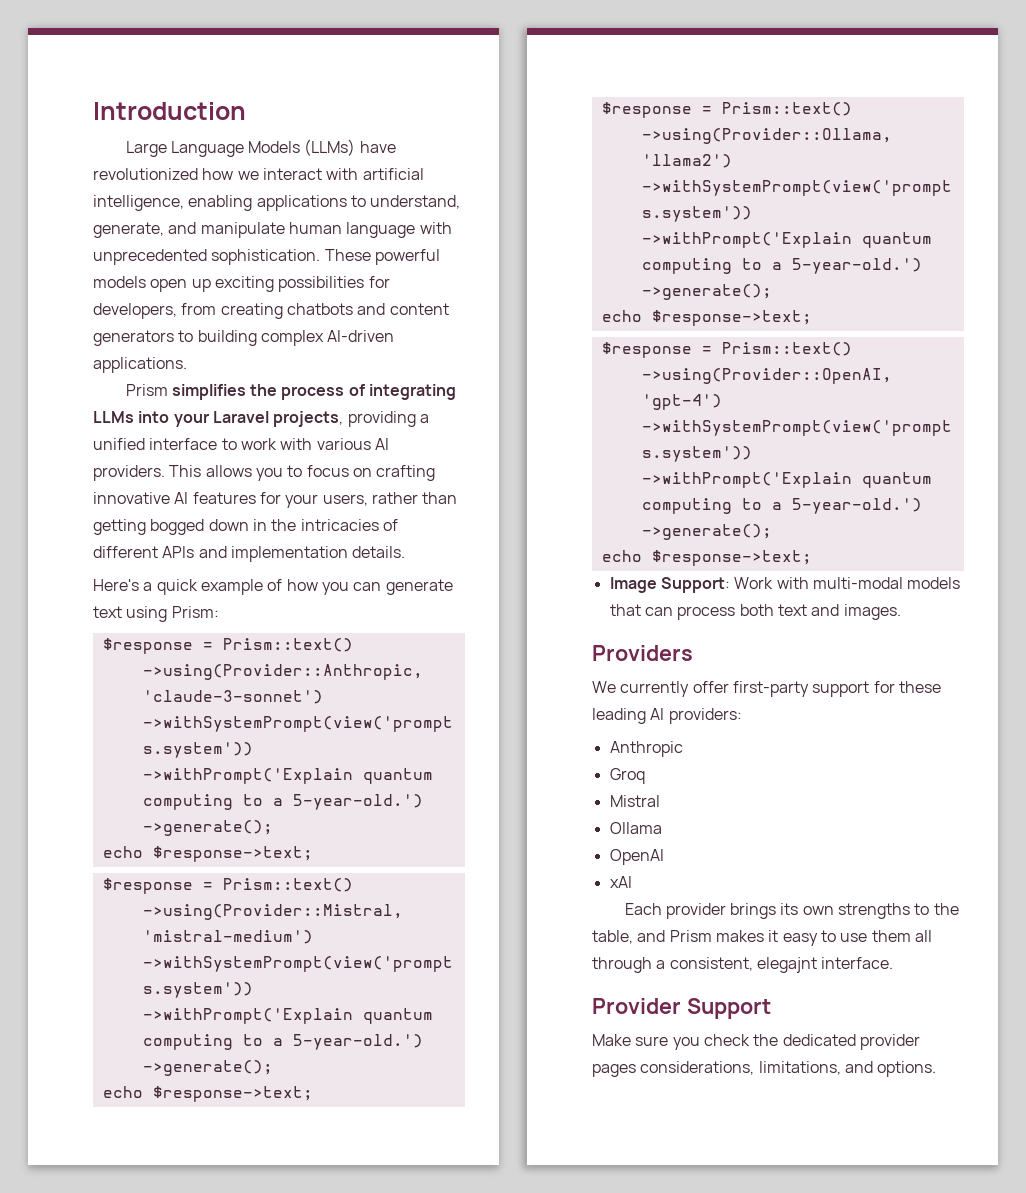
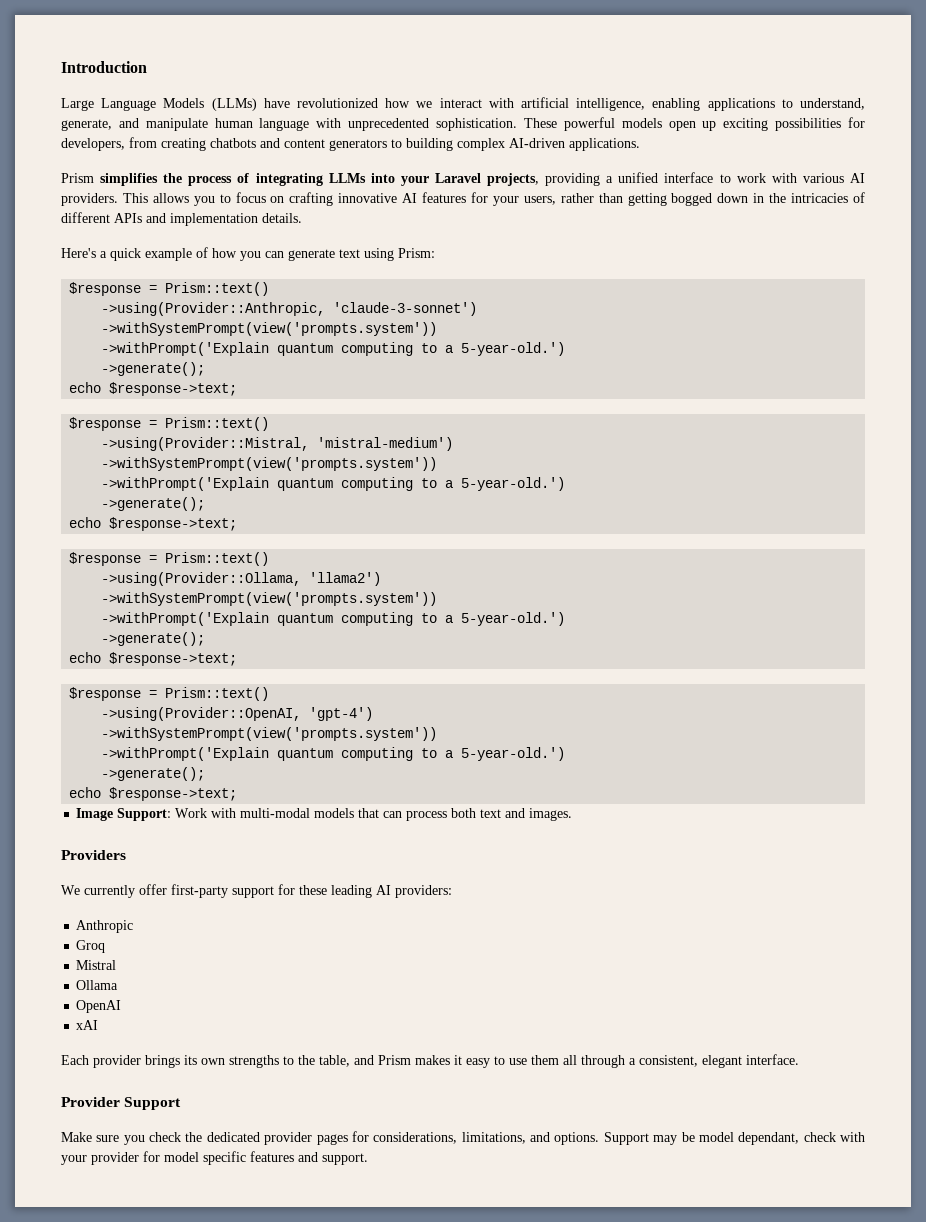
[756,957,817,973] elegajnt -> [702,1055,742,1068] elegant
(636, 1070) none -> [351,1131,369,1142] for
(937, 1069) none -> [603,1132,865,1145] [61,1151,368,1165] Support may be model dependant, check with your provider for model specific features and support.

